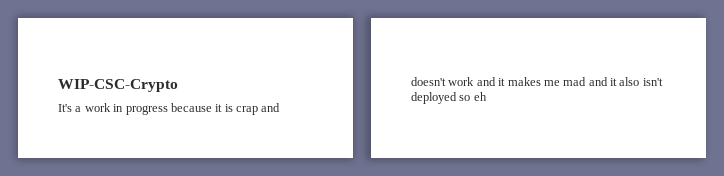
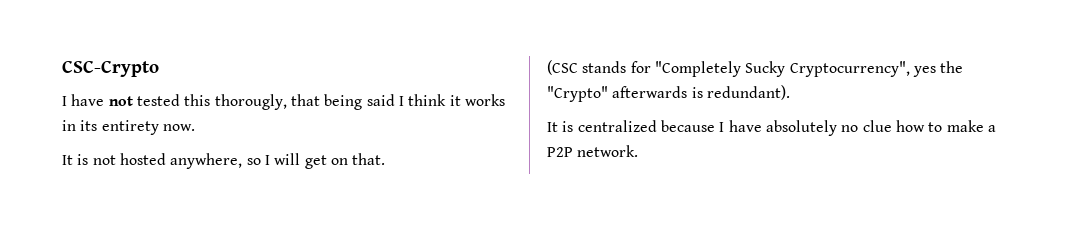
[58,79,178,92] [58,103,281,115] [411,77,663,86] [411,92,487,104] WIP-CSC-Crypto // It's a work in progress because it is crap and doesn't work and it makes me mad and it also isn't deployed so eh -> [62,60,159,77] [62,94,505,110] [62,120,195,135] [62,153,386,169] [547,60,964,77] [547,85,790,102] [547,120,996,136] [547,145,639,157] CSC-Crypto // I have not tested this thorougly, that being said I think it works in its entirety now. // It is not hosted anywhere, so I will get on that. // (CSC stands for "Completely Sucky Cryptocurrency", yes the "Crypto" afterwards is redundant). // It is centralized because I have absolutely no clue how to make a P2P network.

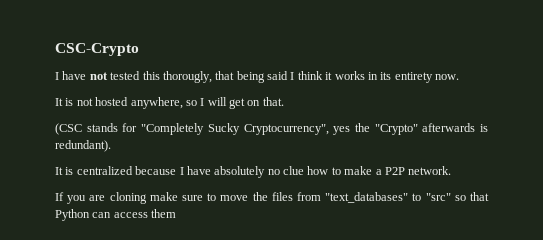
(639, 151) none -> [55,192,489,204] [55,209,177,221] // If you are cloning make sure to move the files from "text_databases" to "src" so that Python can access them

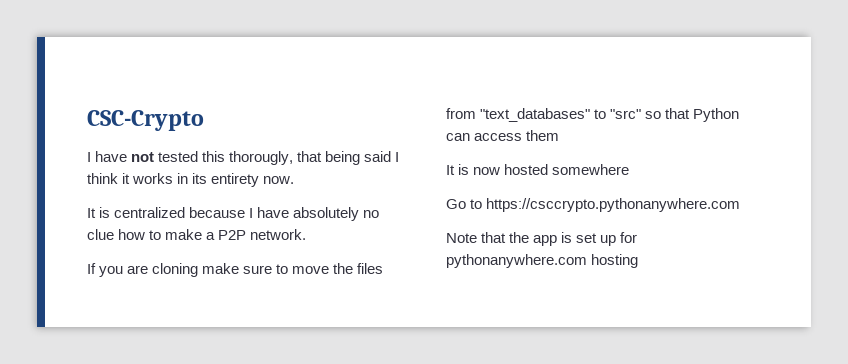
[55,97,284,109] [55,123,488,135] [55,140,111,152] // It is not hosted anywhere, so I will get on that. // (CSC stands for "Completely Sucky Cryptocurrency", yes the "Crypto" afterwards is redundant). -> (295, 180) none
(177, 213) none -> [446,164,630,175] [446,198,741,212] [446,232,638,246] [446,254,639,268] // It is now hosted somewhere // Go to https://csccrypto.pythonanywhere.com // Note that the app is set up for pythonanywhere.com hosting

